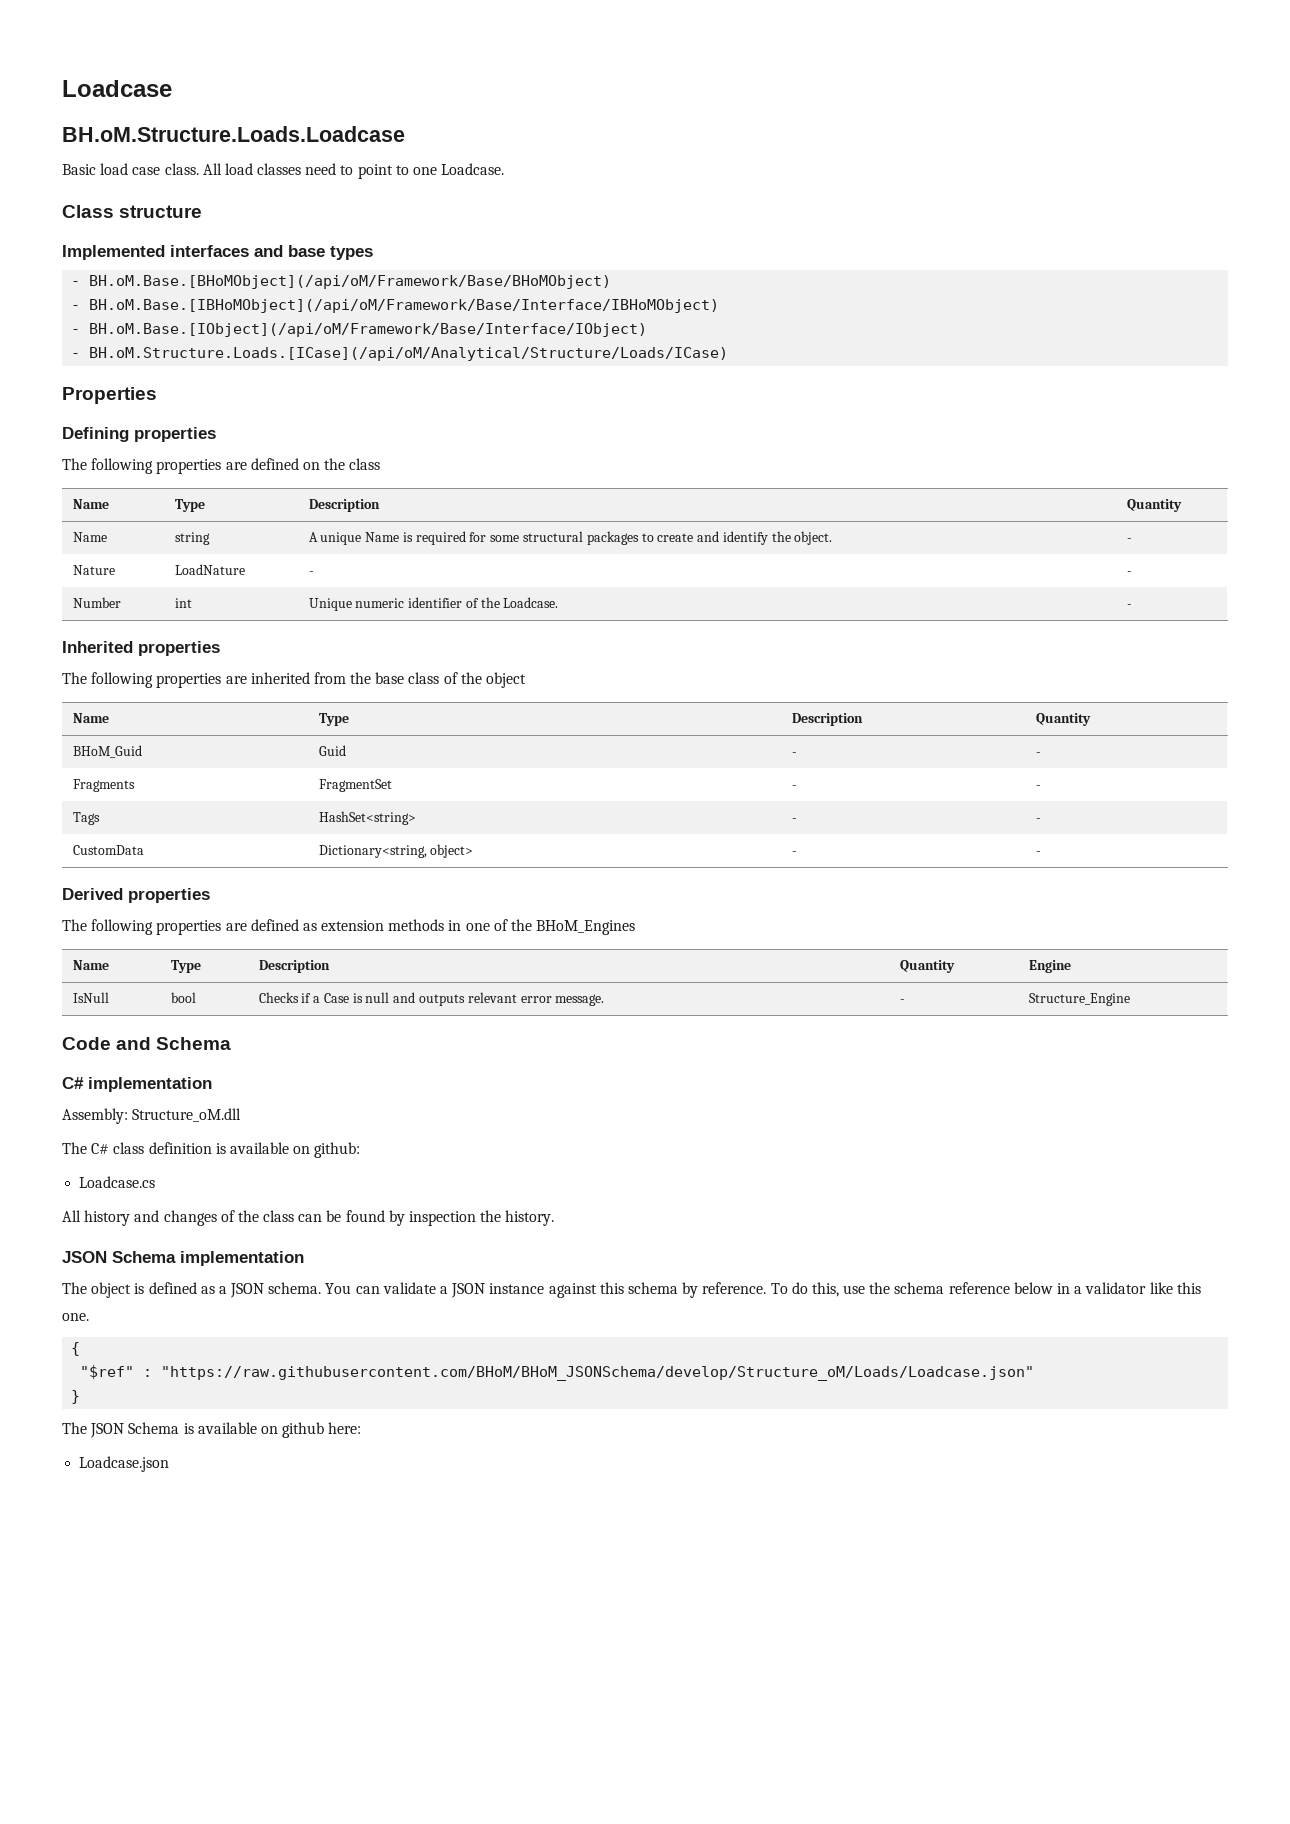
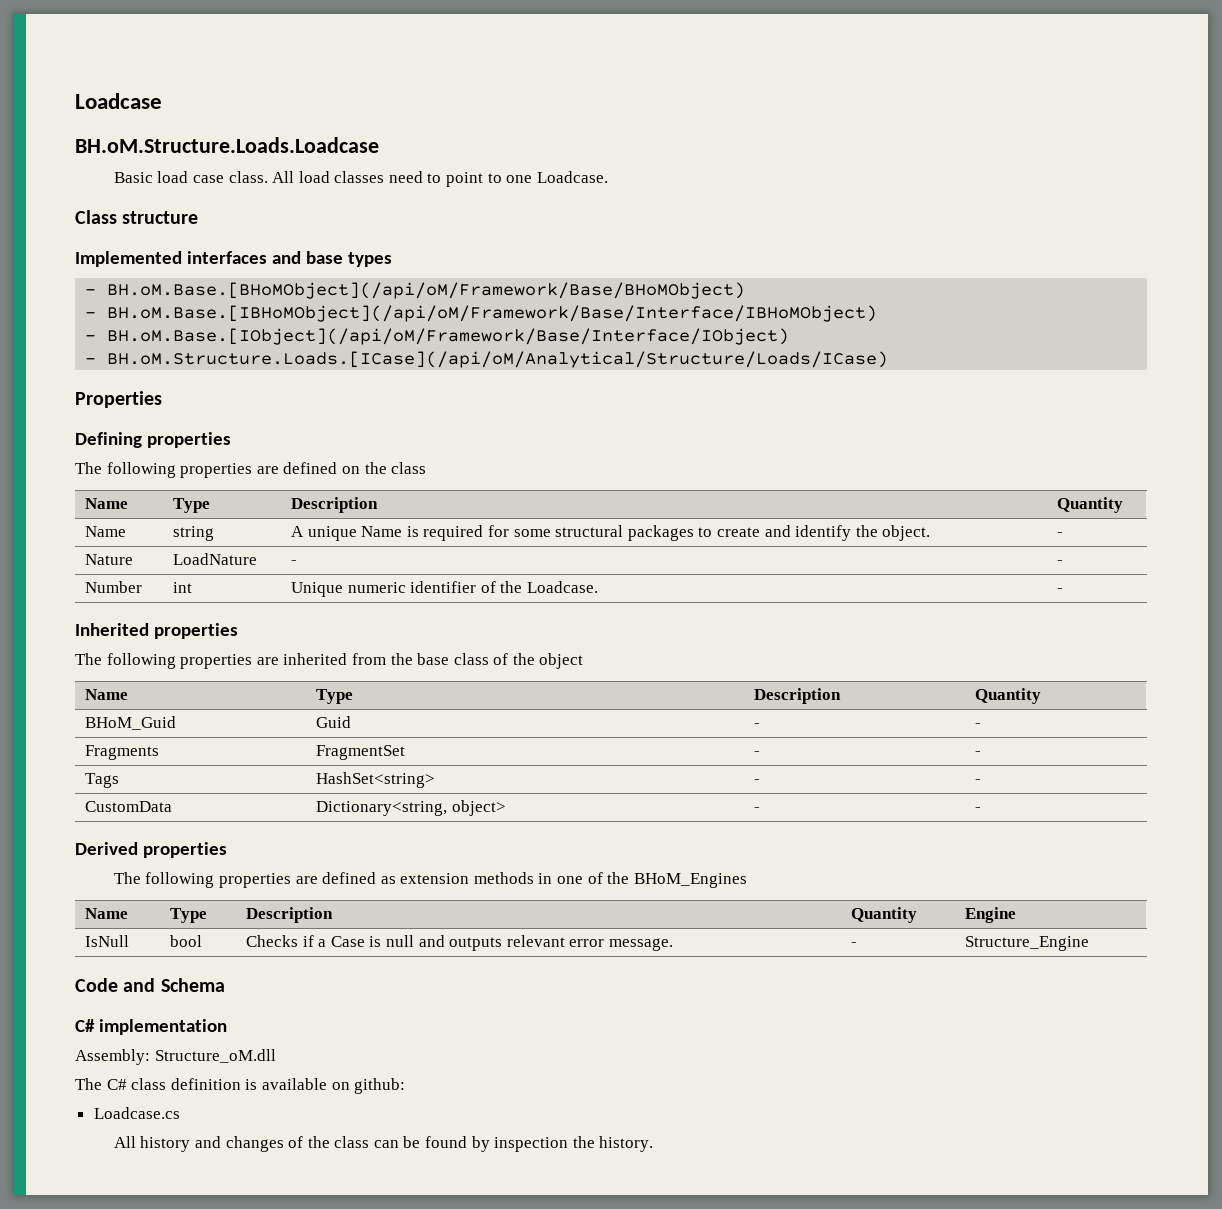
[62,1251,304,1266] [62,1282,1201,1298] [62,1313,89,1321] [71,1342,81,1356] [80,1365,1035,1381] [71,1390,81,1404] [62,1422,362,1438] [79,1456,170,1472] // JSON Schema implementation // The object is defined as a JSON schema. You can validate a JSON instance against this schema by reference. To do this, use the schema reference below in a validator like this one. // { // "$ref" : "https://raw.githubusercontent.com/BHoM/BHoM_JSONSchema/develop/Structure_oM/Loads/Loadcase.json" // } // The JSON Schema is available on github here: // Loadcase.json -> (654, 1144) none

